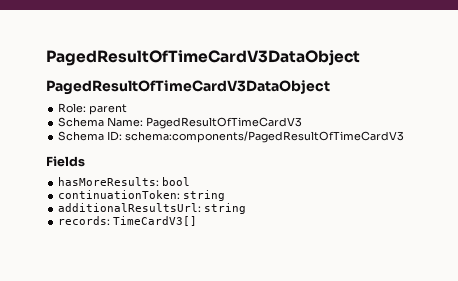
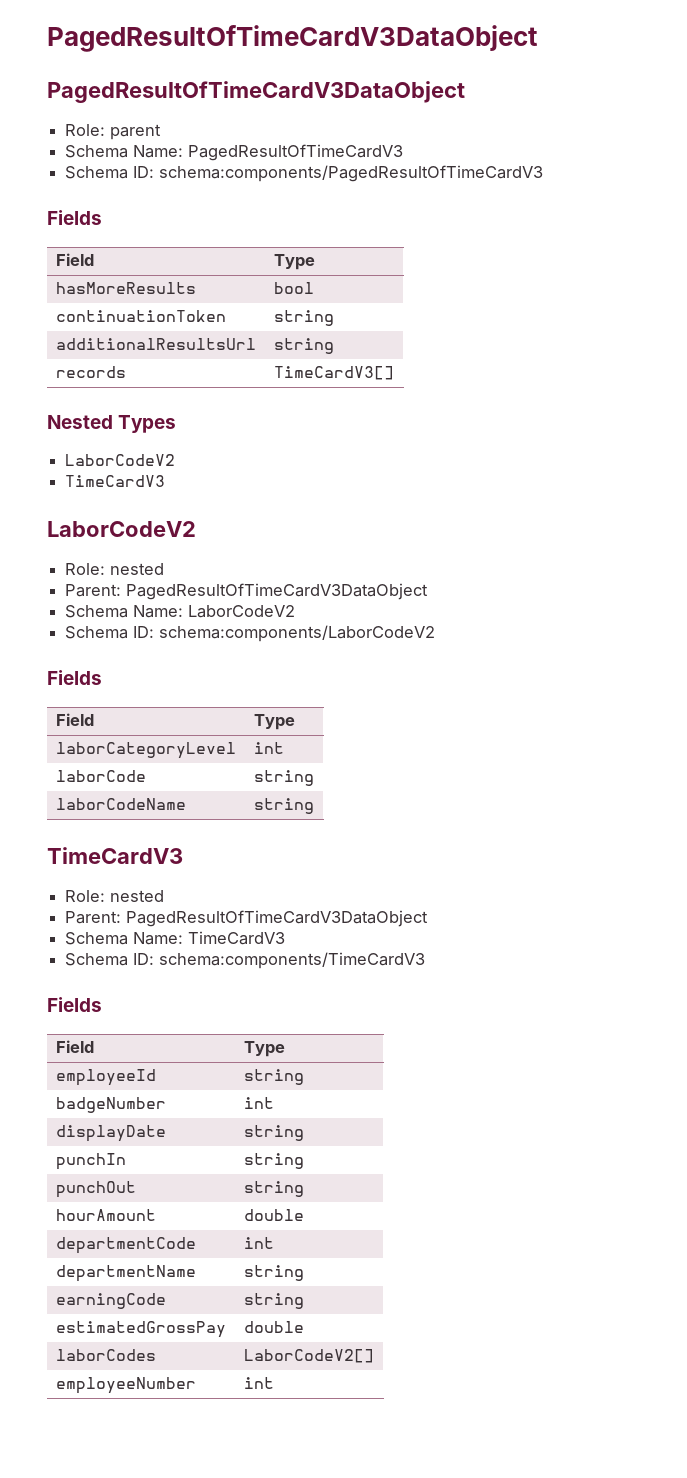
[58,177,191,186] [58,190,226,201] [58,203,247,214] [58,216,198,226] // hasMoreResults: bool // continuationToken: string // additionalResultsUrl: string // records: TimeCardV3[] -> [55,253,94,266] [273,254,315,270] [55,282,196,294] [273,282,314,294] [55,310,226,322] [273,310,334,326] [55,338,256,350] [273,338,334,354] [55,366,126,378] [273,366,394,380] [47,415,177,433] [65,454,176,466] [65,475,166,487] [47,521,196,537] [65,563,165,575] [65,583,429,600] [65,605,296,618] [65,625,436,642] [47,670,102,685] [55,713,94,726] [253,714,295,730] [55,742,236,759] [253,742,284,754] [55,770,146,782] [253,770,314,786] [55,798,186,810] [253,798,314,814] [47,847,183,864] [65,890,165,902] [65,910,429,927] [65,931,286,945] [65,952,426,969] [47,997,102,1012] [55,1040,94,1053] [243,1041,285,1057] [55,1069,156,1086] [243,1069,304,1085] [55,1097,166,1113] [243,1097,274,1109] [55,1125,166,1142] [243,1125,304,1141] [55,1153,126,1170] [243,1153,304,1169] [55,1181,136,1198] [243,1181,304,1197] [55,1209,156,1221] [243,1209,304,1221] [55,1237,196,1254] [243,1237,274,1249] [55,1265,196,1282] [243,1265,304,1281] [55,1293,166,1309] [243,1293,304,1309] [55,1321,226,1338] [243,1321,304,1333] [55,1349,156,1361] [243,1349,374,1363] [55,1377,196,1394] [243,1377,274,1389] // Field | Type // hasMoreResults | bool // continuationToken | string // additionalResultsUrl | string // records | TimeCardV3[] // Nested Types // LaborCodeV2 // TimeCardV3 // LaborCodeV2 // Role: nested // Parent: PagedResultOfTimeCardV3DataObject // Schema Name: LaborCodeV2 // Schema ID: schema:components/LaborCodeV2 // Fields // Field | Type // laborCategoryLevel | int // laborCode | string // laborCodeName | string // TimeCardV3 // Role: nested // Parent: PagedResultOfTimeCardV3DataObject // Schema Name: TimeCardV3 // Schema ID: schema:components/TimeCardV3 // Fields // Field | Type // employeeId | string // badgeNumber | int // displayDate | string // punchIn | string // punchOut | string // hourAmount | double // departmentCode | int // departmentName | string // earningCode | string // estimatedGrossPay | double // laborCodes | LaborCodeV2[] // employeeNumber | int

